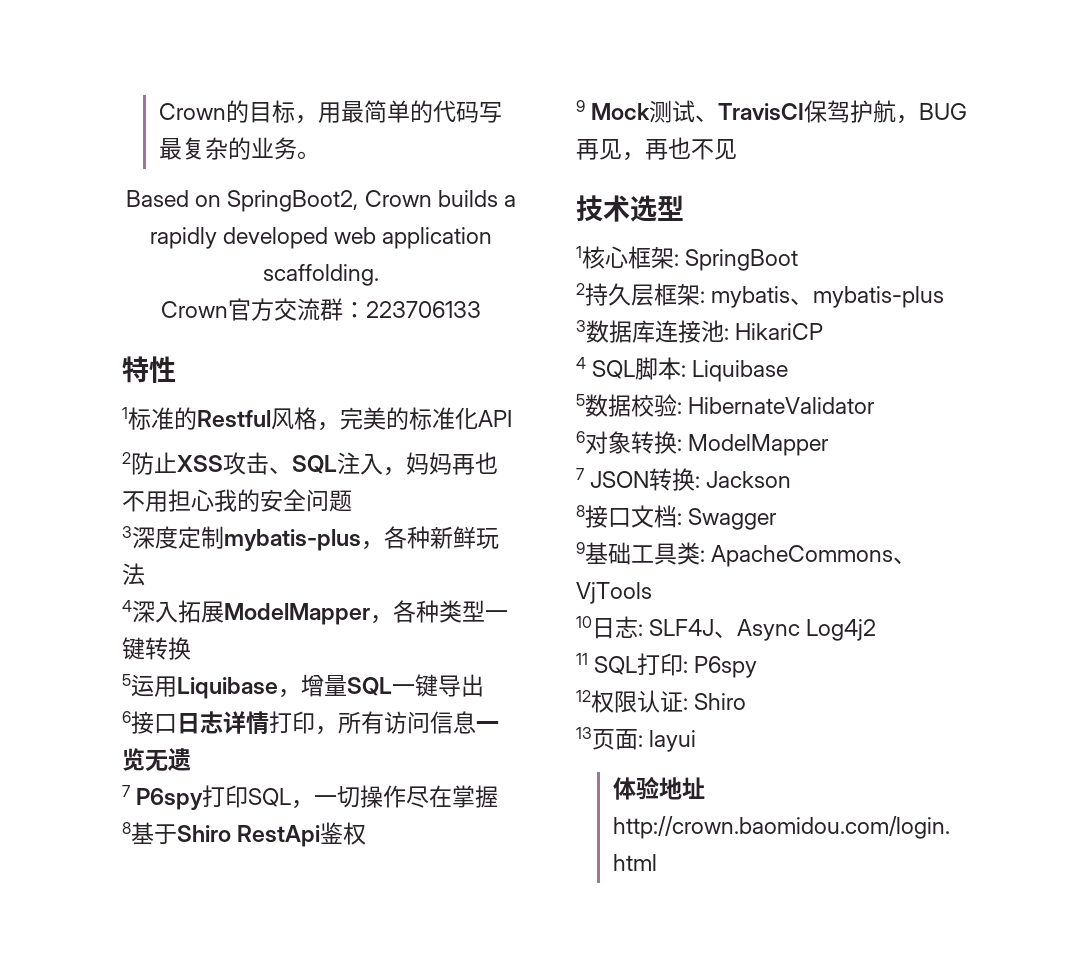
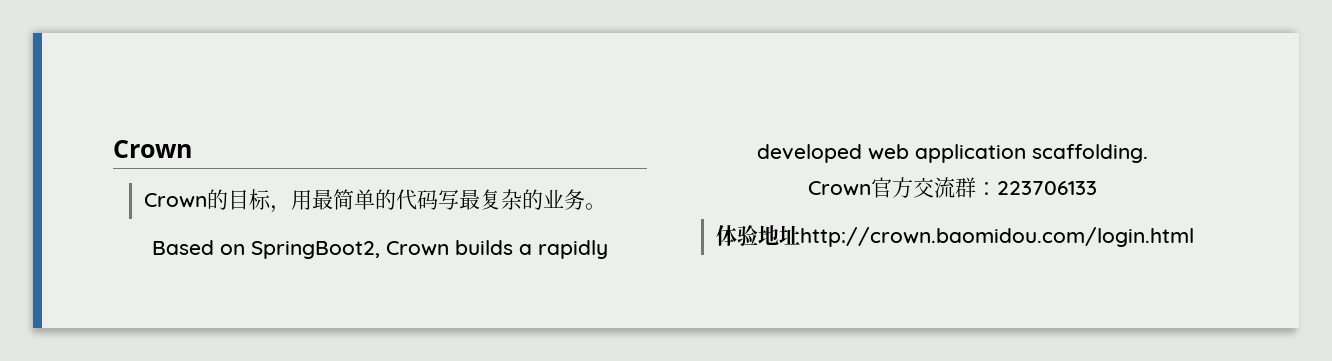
[158,103,226,120] Crown -> [113,140,192,158] [143,193,207,208] Crown // Crown
[122,356,176,383] [122,407,512,431] [122,452,498,476] [122,489,352,512] [122,526,499,551] [122,563,145,586] [122,600,508,625] [122,637,191,660] [122,674,484,699] [122,711,499,735] [122,748,191,771] [122,785,499,810] [122,822,367,847] [576,100,968,124] [576,137,737,161] [576,195,684,222] [576,246,799,271] [576,283,945,308] [576,320,824,343] [576,357,789,382] [576,394,875,417] [576,431,829,456] [576,468,792,491] [576,505,777,530] [576,542,917,567] [576,582,652,604] [576,616,877,641] [576,653,758,678] [576,690,747,713] [576,727,697,752] // 特性 // 1标准的Restful风格，完美的标准化API // 2防止XSS攻击、SQL注入，妈妈再也不用担心我的安全问题 // 3深度定制mybatis-plus，各种新鲜玩法 // 4深入拓展ModelMapper，各种类型一键转换 // 5运用Liquibase，增量SQL一键导出 // 6接口日志详情打印，所有访问信息一览无遗 // 7 P6spy打印SQL，一切操作尽在掌握 // 8基于Shiro RestApi鉴权 // 9 Mock测试、TravisCI保驾护航，BUG再见，再也不见 // 技术选型 // 1核心框架: SpringBoot // 2持久层框架: mybatis、mybatis-plus // 3数据库连接池: HikariCP // 4 SQL脚本: Liquibase // 5数据校验: HibernateValidator // 6对象转换: ModelMapper // 7 JSON转换: Jackson // 8接口文档: Swagger // 9基础工具类: ApacheCommons、VjTools // 10日志: SLF4J、Async Log4j2 // 11 SQL打印: P6spy // 12权限认证: Shiro // 13页面: layui -> (1097, 188) none

